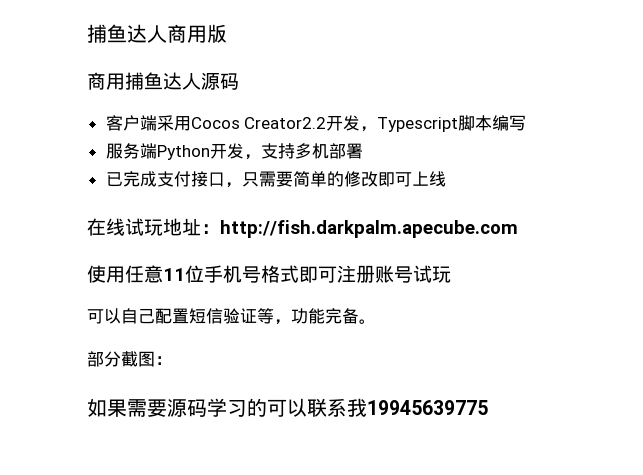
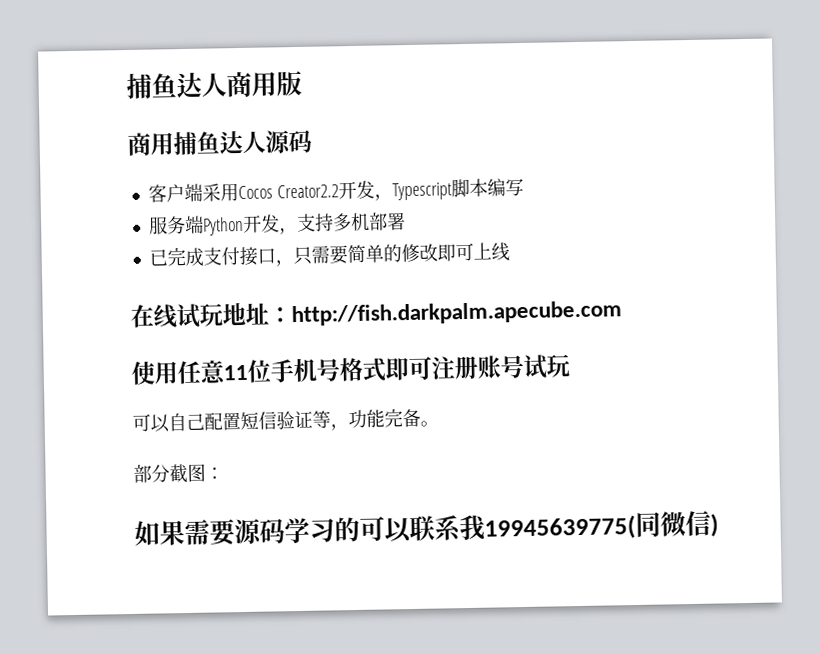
[367,400,488,415] 19945639775 -> [484,510,719,541] 19945639775(同微信)

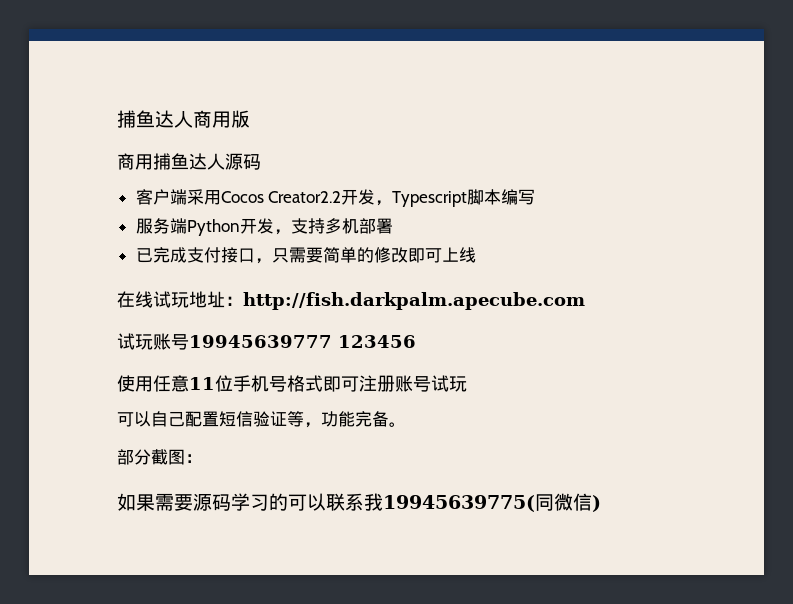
(622, 313) none -> [117,333,416,350] // 试玩账号19945639777 123456

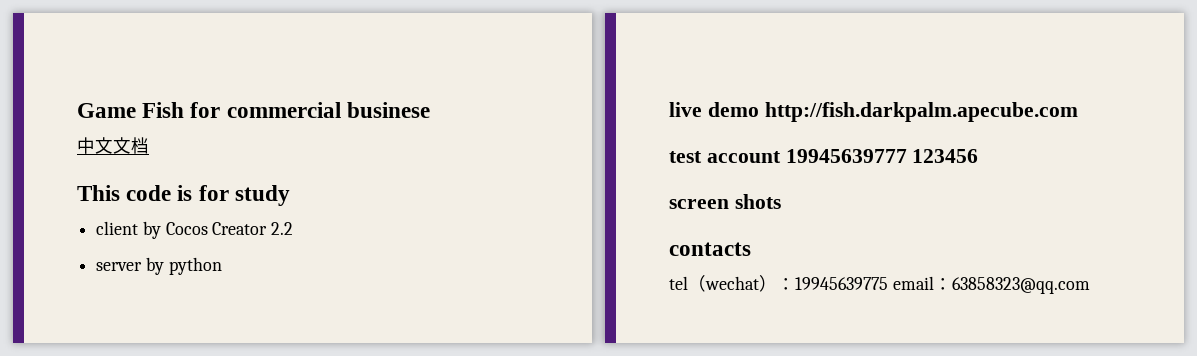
[117,110,250,128] [117,153,261,170] [135,189,536,207] [135,218,393,236] [135,247,476,264] [117,291,243,308] 捕鱼达人商用版 // 商用捕鱼达人源码 // 客户端采用Cocos Creator2.2开发，Typescript脚本编写 // 服务端Python开发，支持多机部署 // 已完成支付接口，只需要简单的修改即可上线 // 在线试玩地址： -> [77,102,430,118] [77,137,149,154] [77,185,290,206] [96,221,294,239] [96,257,222,275] [669,102,759,117] Game Fish for commercial businese // 中文文档 // This code is for study // client by Cocos Creator 2.2 // server by python // live demo
[117,333,189,350] 试玩账号 -> [669,151,781,163] test account
[117,375,467,392] [117,411,406,428] [117,449,202,465] [117,493,601,512] 使用任意11位手机号格式即可注册账号试玩 // 可以自己配置短信验证等，功能完备。 // 部分截图： // 如果需要源码学习的可以联系我19945639775(同微信) -> [669,194,781,209] [669,242,751,256] [669,275,1090,294] screen shots // contacts // tel（wechat）：19945639775 email：63858323@qq.com

